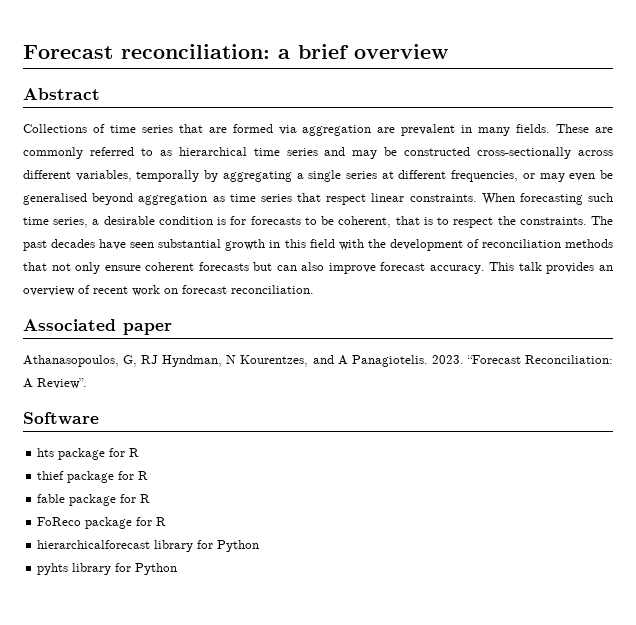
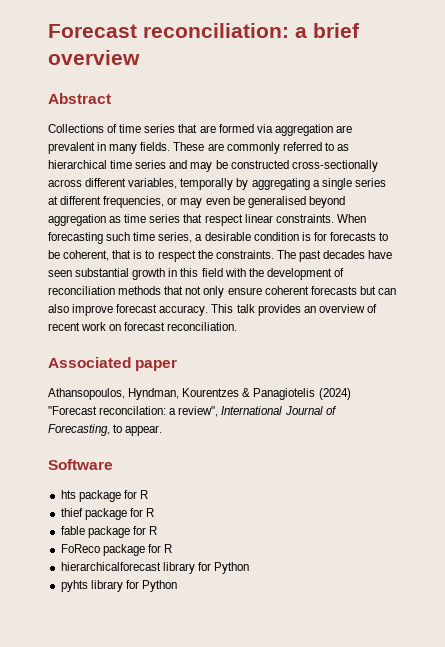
[23,355,613,367] [23,378,87,389] Athanasopoulos, G, RJ Hyndman, N Kourentzes, and A Panagiotelis. 2023. “Forecast Reconciliation: A Review”. -> [48,388,351,400] [48,406,337,417] [48,424,163,436] Athansopoulos, Hyndman, Kourentzes & Panagiotelis (2024) "Forecast reconcilation: a review", International Journal of Forecasting, to appear.

